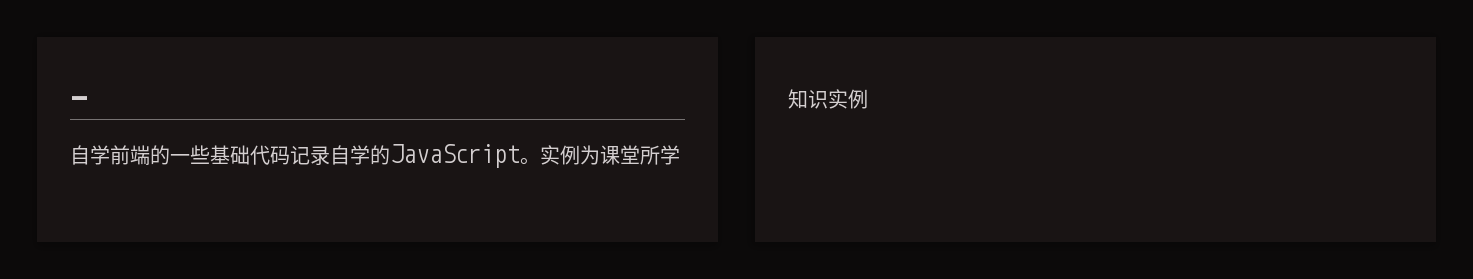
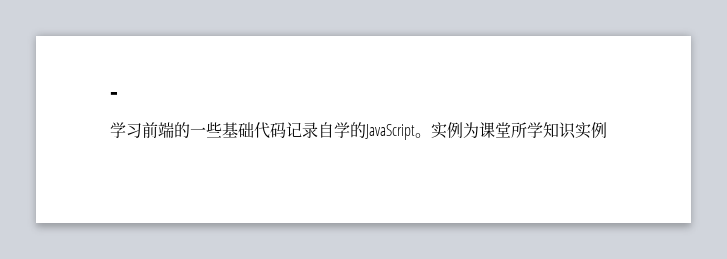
[70,145,110,165] 自学 -> [110,122,142,138] 学习

